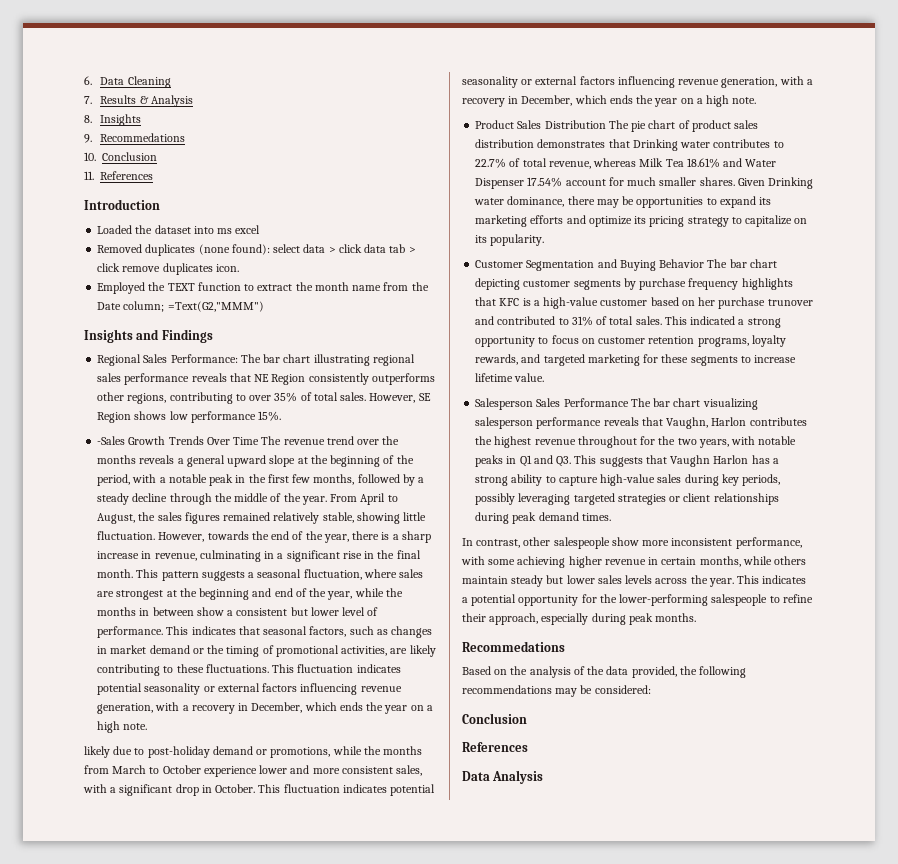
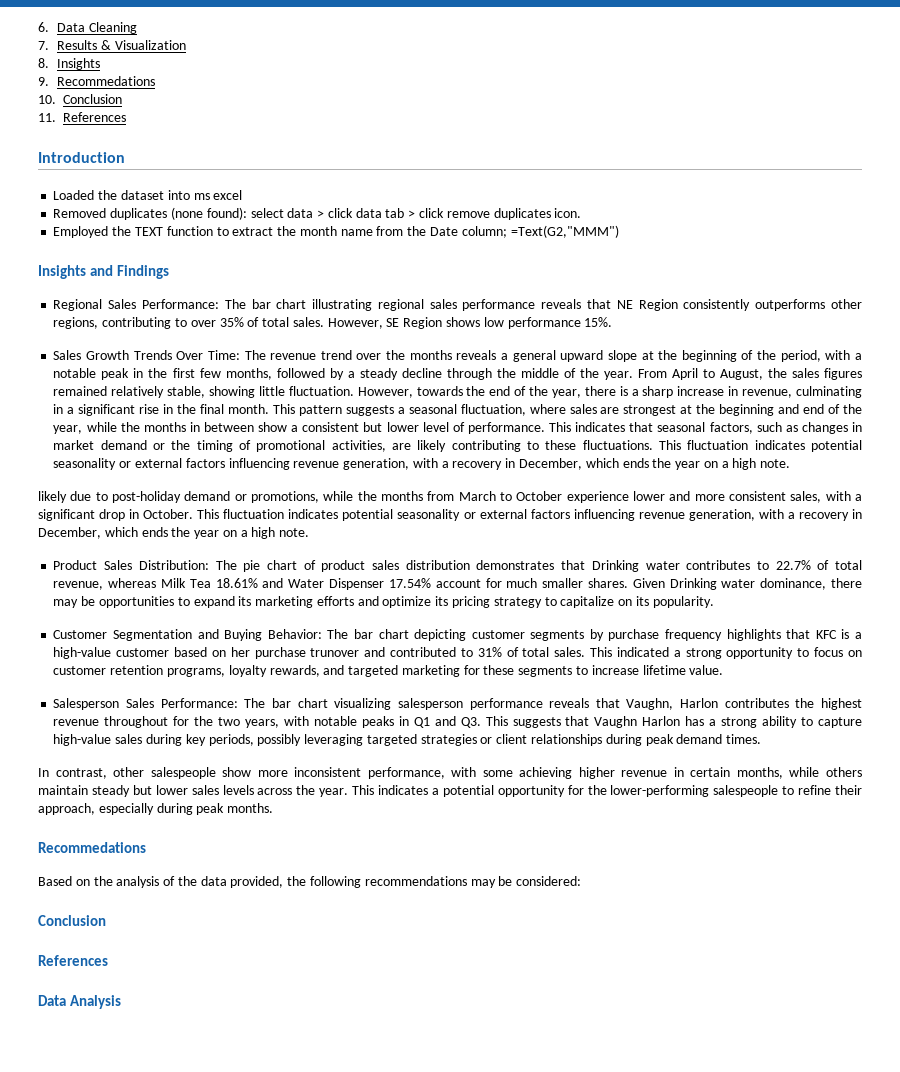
[150,95,193,107] Analysis -> [114,40,186,50] Visualization
[97,436,126,445] -Sales -> [53,350,82,360] Sales
[233,437,260,445] Time -> [207,350,240,360] Time:
[544,120,606,129] Distribution -> [138,560,209,570] Distribution:
[659,259,705,268] Behavior -> [267,629,322,639] Behavior:
[563,398,629,407] Performance -> [160,698,238,708] Performance:

